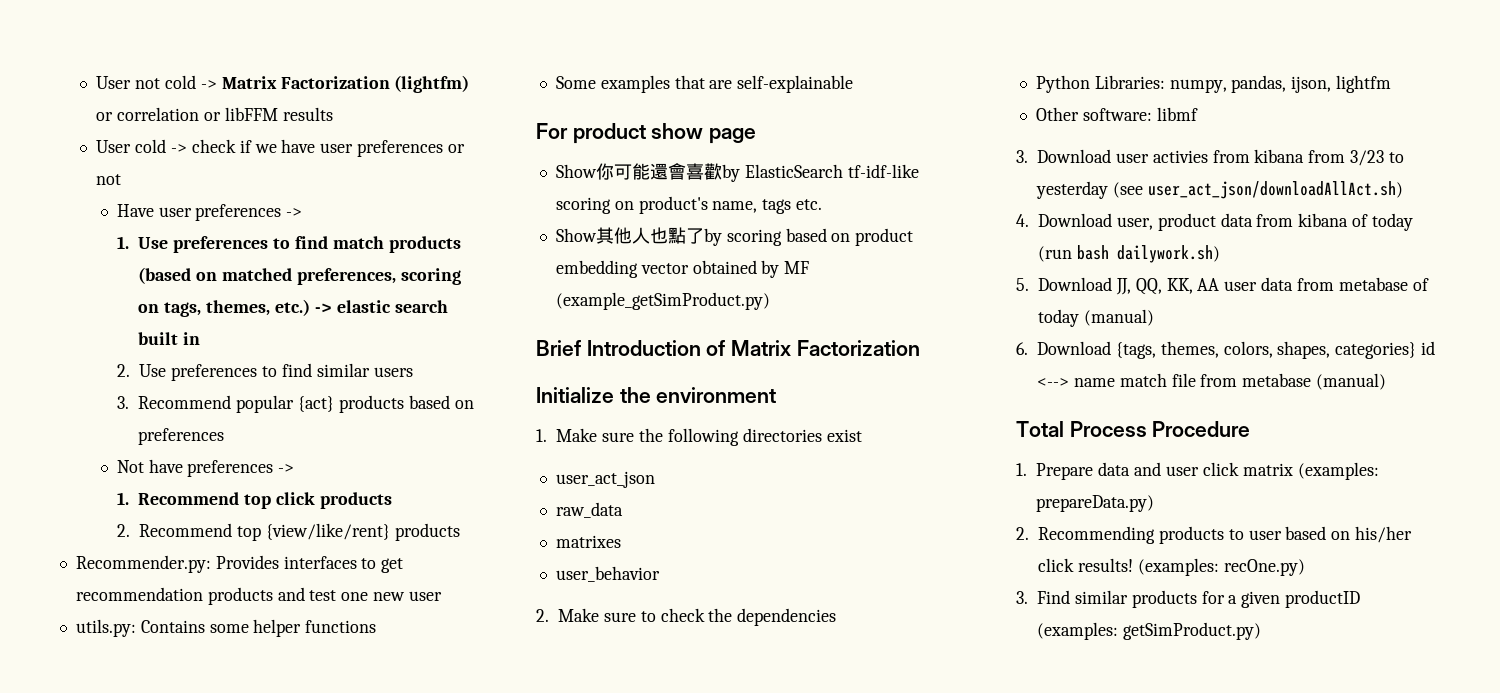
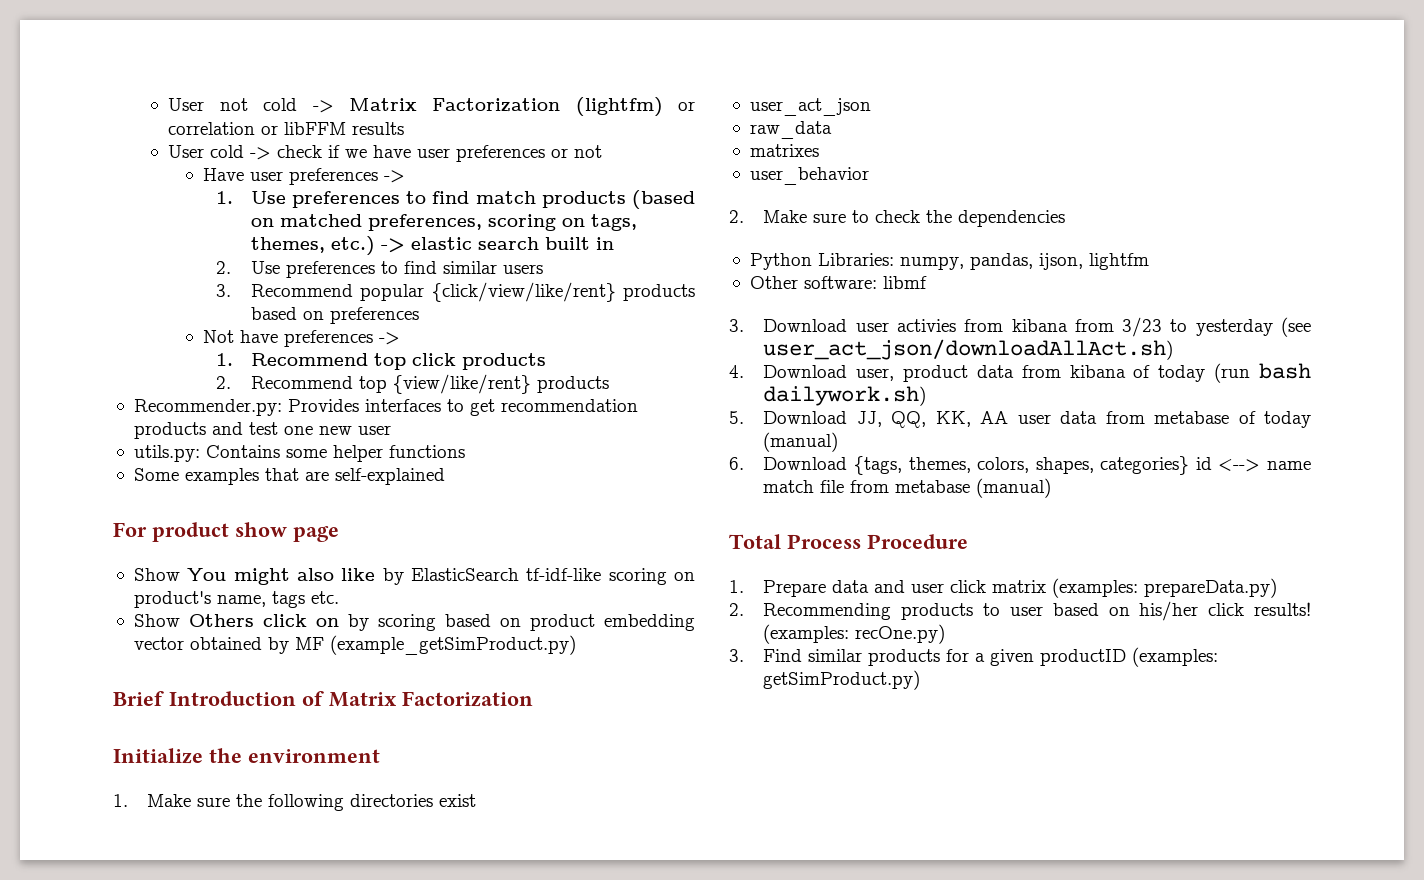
[298,396,335,412] {act} -> [431,282,616,302] {click/view/like/rent}
[737,75,854,93] self-explainable -> [334,468,445,485] self-explained
[595,163,722,180] 你可能還會喜歡 -> [187,568,376,585] You might also like
[595,227,704,244] 其他人也點了 -> [188,614,339,627] Others click on

